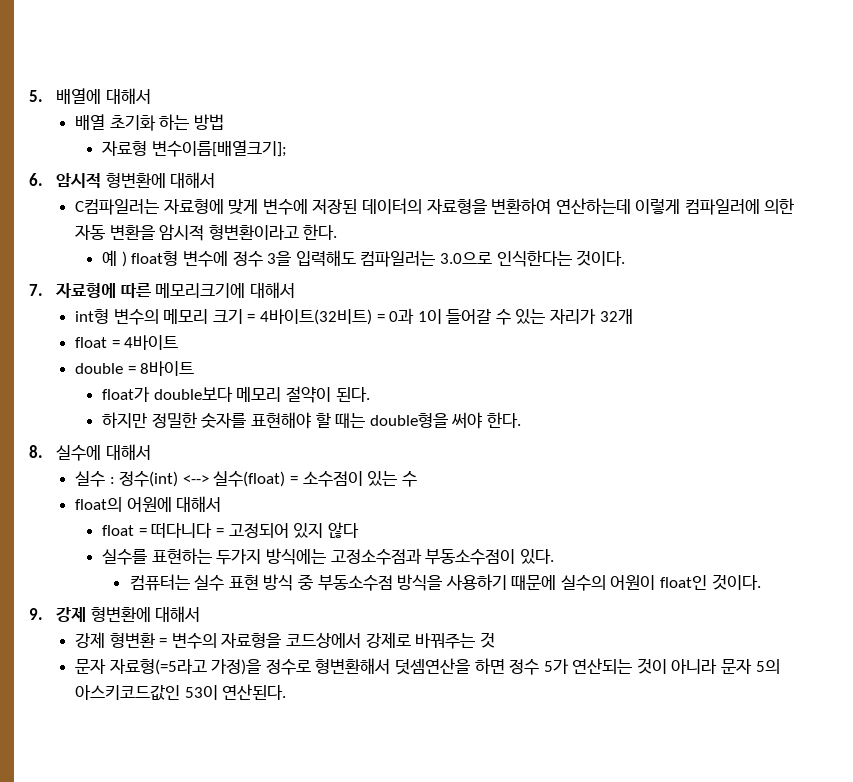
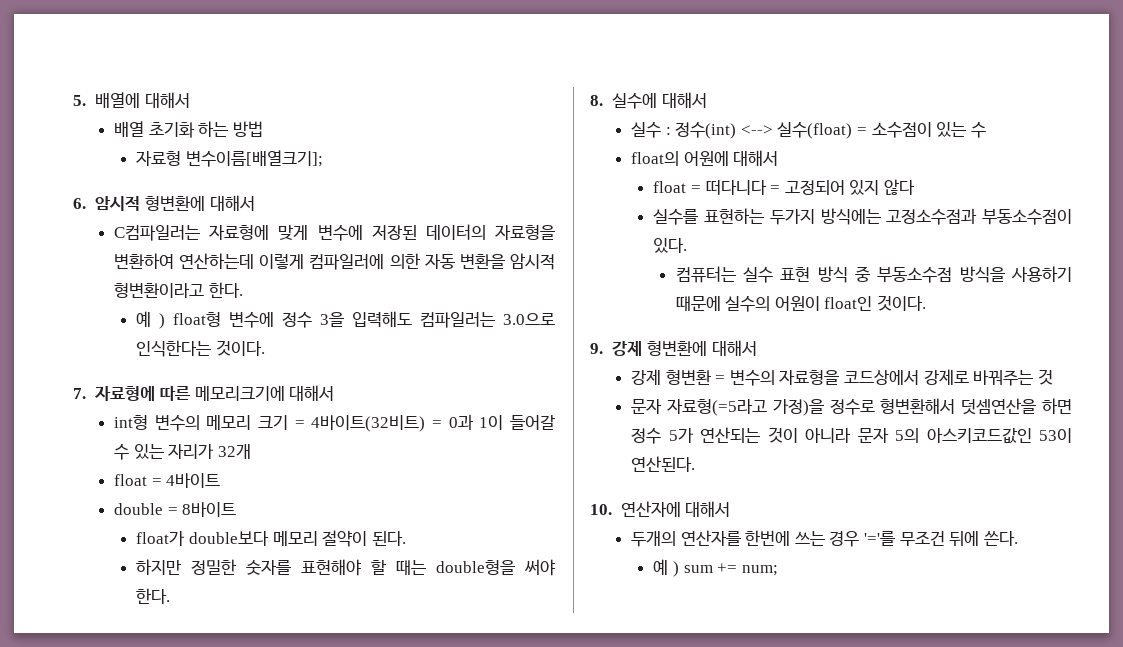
(287, 692) none -> [590,501,731,517] [631,530,1018,547] [653,559,778,577] // 10. 연산자에 대해서 // 두개의 연산자를 한번에 쓰는 경우 '='를 무조건 뒤에 쓴다. // 예 ) sum += num;

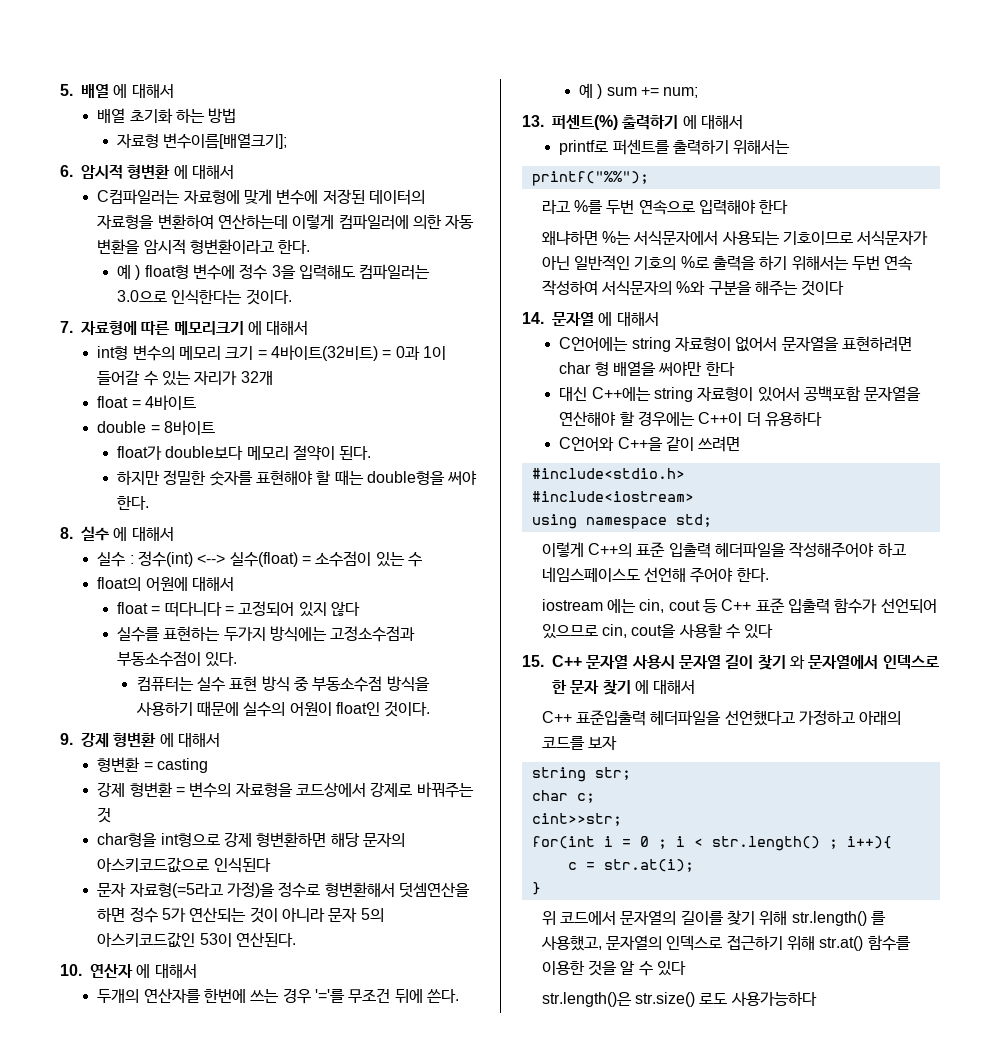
[95,92,141,108] 배열에 -> [81,84,128,98] 배열 에
[144,196,205,211] 형변환에 -> [127,164,188,179] 형변환 에
[194,386,285,401] 메모리크기에 -> [173,321,262,335] 메모리크기 에
[612,93,658,109] 실수에 -> [81,526,128,541] 실수 에
[646,340,757,356] 형변환에 대해서 -> [113,732,220,747] [97,757,208,773] 형변환 에 대해서 // 형변환 = casting
(1053, 377) none -> [97,832,405,847] [97,857,271,873] // char형을 int형으로 강제 형변환하면 해당 문자의 아스키코드값으로 인식된다
[620,501,681,517] 연산자에 -> [90,964,151,978] 연산자 에
(778, 570) none -> [522,115,743,130] [559,139,791,155] [531,171,649,186] [541,199,789,215] [541,230,929,246] [541,255,914,271] [541,280,845,296] [522,312,659,326] [559,336,912,352] [559,361,735,376] [559,386,922,402] [559,411,822,427] [559,436,741,452] [531,468,685,479] [531,491,694,502] [531,514,712,529] [541,542,906,558] [541,567,769,583] [541,598,937,614] [541,623,774,639] [522,654,939,670] [552,680,696,695] [541,710,902,726] [541,736,618,750] [531,767,631,782] [531,790,595,803] [531,813,622,826] [531,836,892,851] [567,859,694,872] [531,882,541,895] [541,910,886,926] [540,935,911,951] [541,960,687,976] [541,991,817,1007] // 13. 퍼센트(%) 출력하기 에 대해서 // printf로 퍼센트를 출력하기 위해서는 // printf("%%"); // 라고 %를 두번 연속으로 입력해야 한다 // 왜냐하면 %는 서식문자에서 사용되는 기호이므로 서식문자가 아닌 일반적인 기호의 %로 출력을 하기 위해서는 두번 연속 작성하여 서식문자의 %와 구분을 해주는 것이다 // 14. 문자열 에 대해서 // C언어에는 string 자료형이 없어서 문자열을 표현하려면 char 형 배열을 써야만 한다 // 대신 C++에는 string 자료형이 있어서 공백포함 문자열을 연산해야 할 경우에는 C++이 더 유용하다 // C언어와 C++을 같이 쓰려면 // #include<stdio.h> // #include<iostream> // using namespace std; // 이렇게 C++의 표준 입출력 헤더파일을 작성해주어야 하고 네임스페이스도 선언해 주어야 한다. // iostream 에는 cin, cout 등 C++ 표준 입출력 함수가 선언되어 있으므로 cin, cout을 사용할 수 있다 // 15. C++ 문자열 사용시 문자열 길이 찾기 와 문자열에서 인덱스로 한 문자 찾기 에 대해서 // C++ 표준입출력 헤더파일을 선언했다고 가정하고 아래의 코드를 보자 // string str; // char c; // cint>>str; // for(int i = 0 ; i < str.length() ; i++){ // c = str.at(i); // } // 위 코드에서 문자열의 길이를 찾기 위해 str.length() 를 사용했고, 문자열의 인덱스로 접근하기 위해 str.at() 함수를 이용한 것을 알 수 있다 // str.length()은 str.size() 로도 사용가능하다

